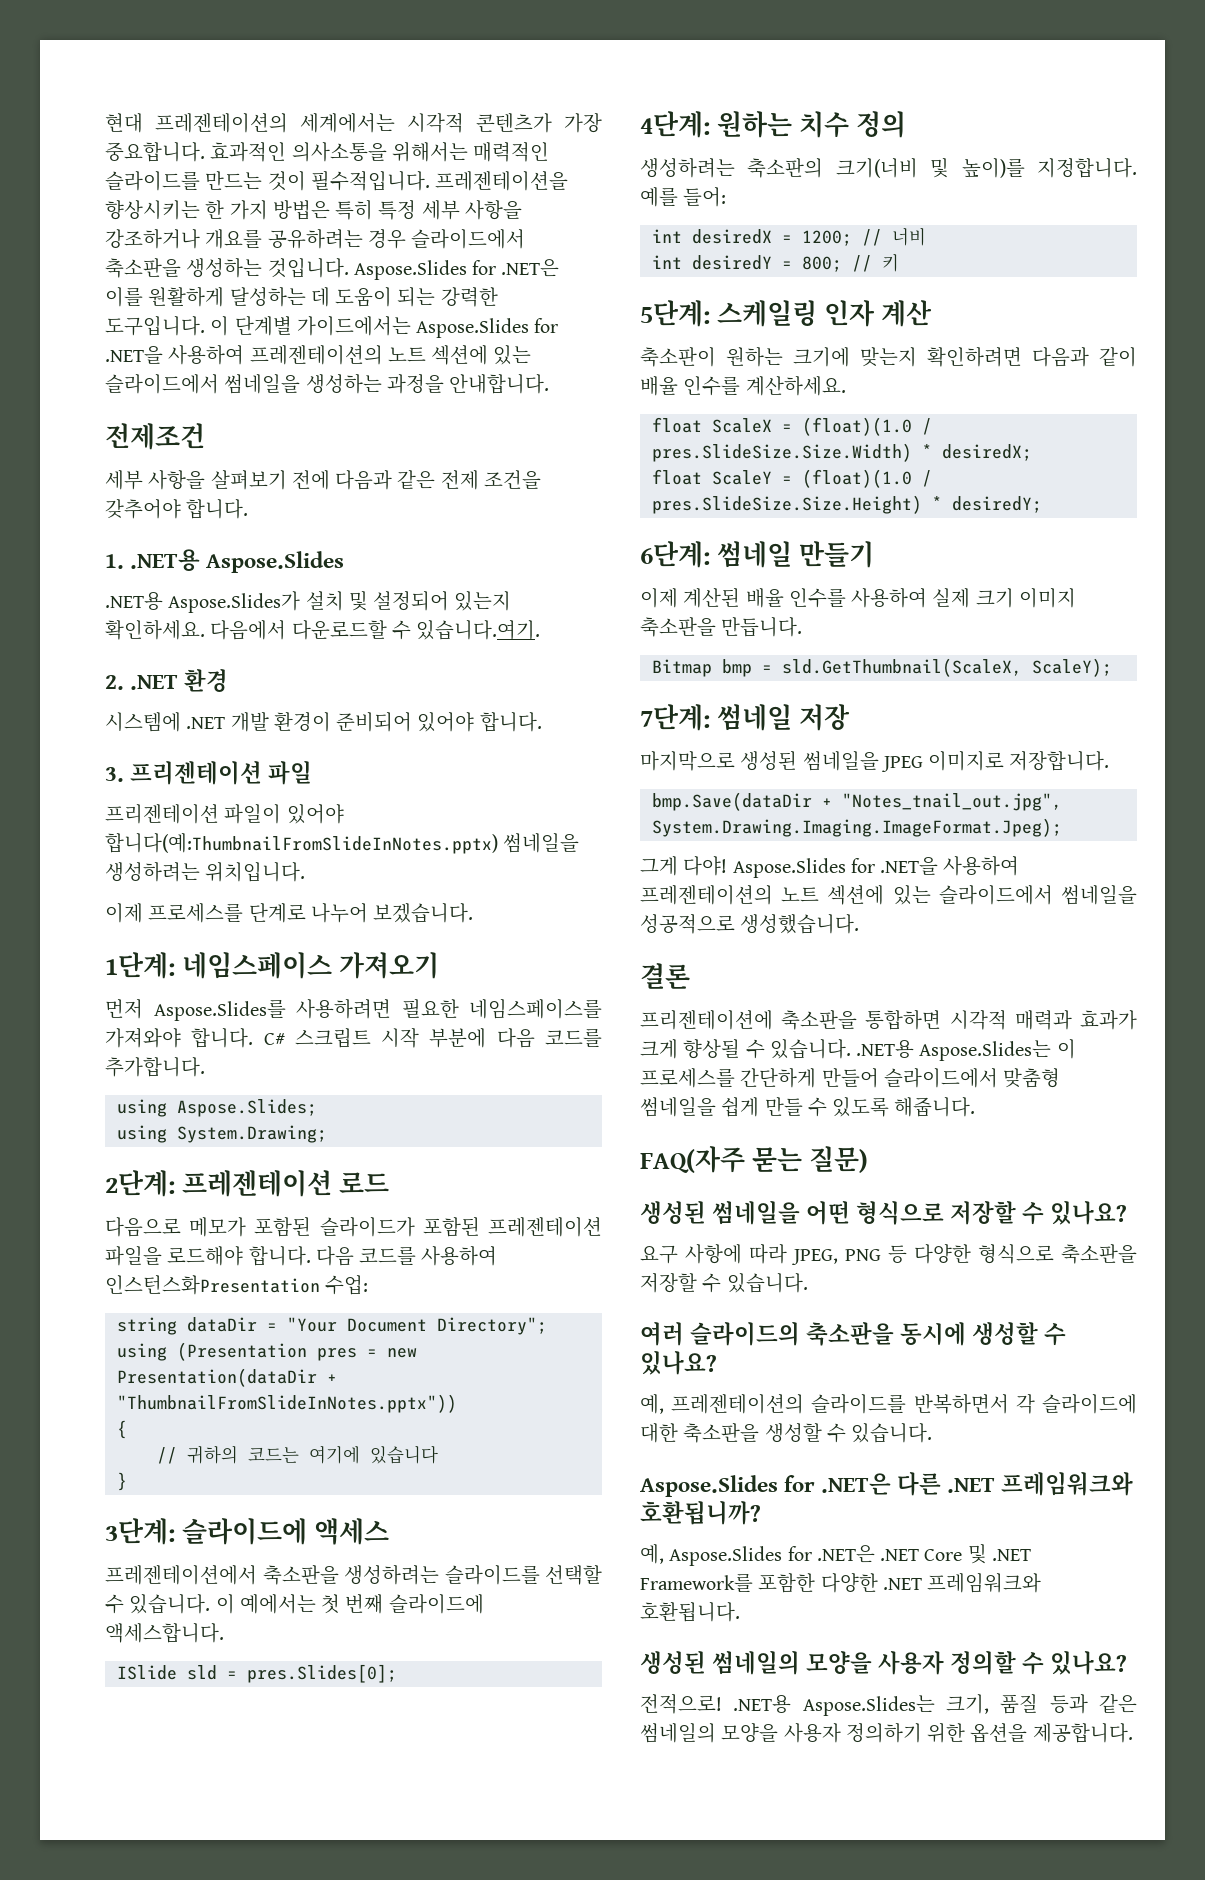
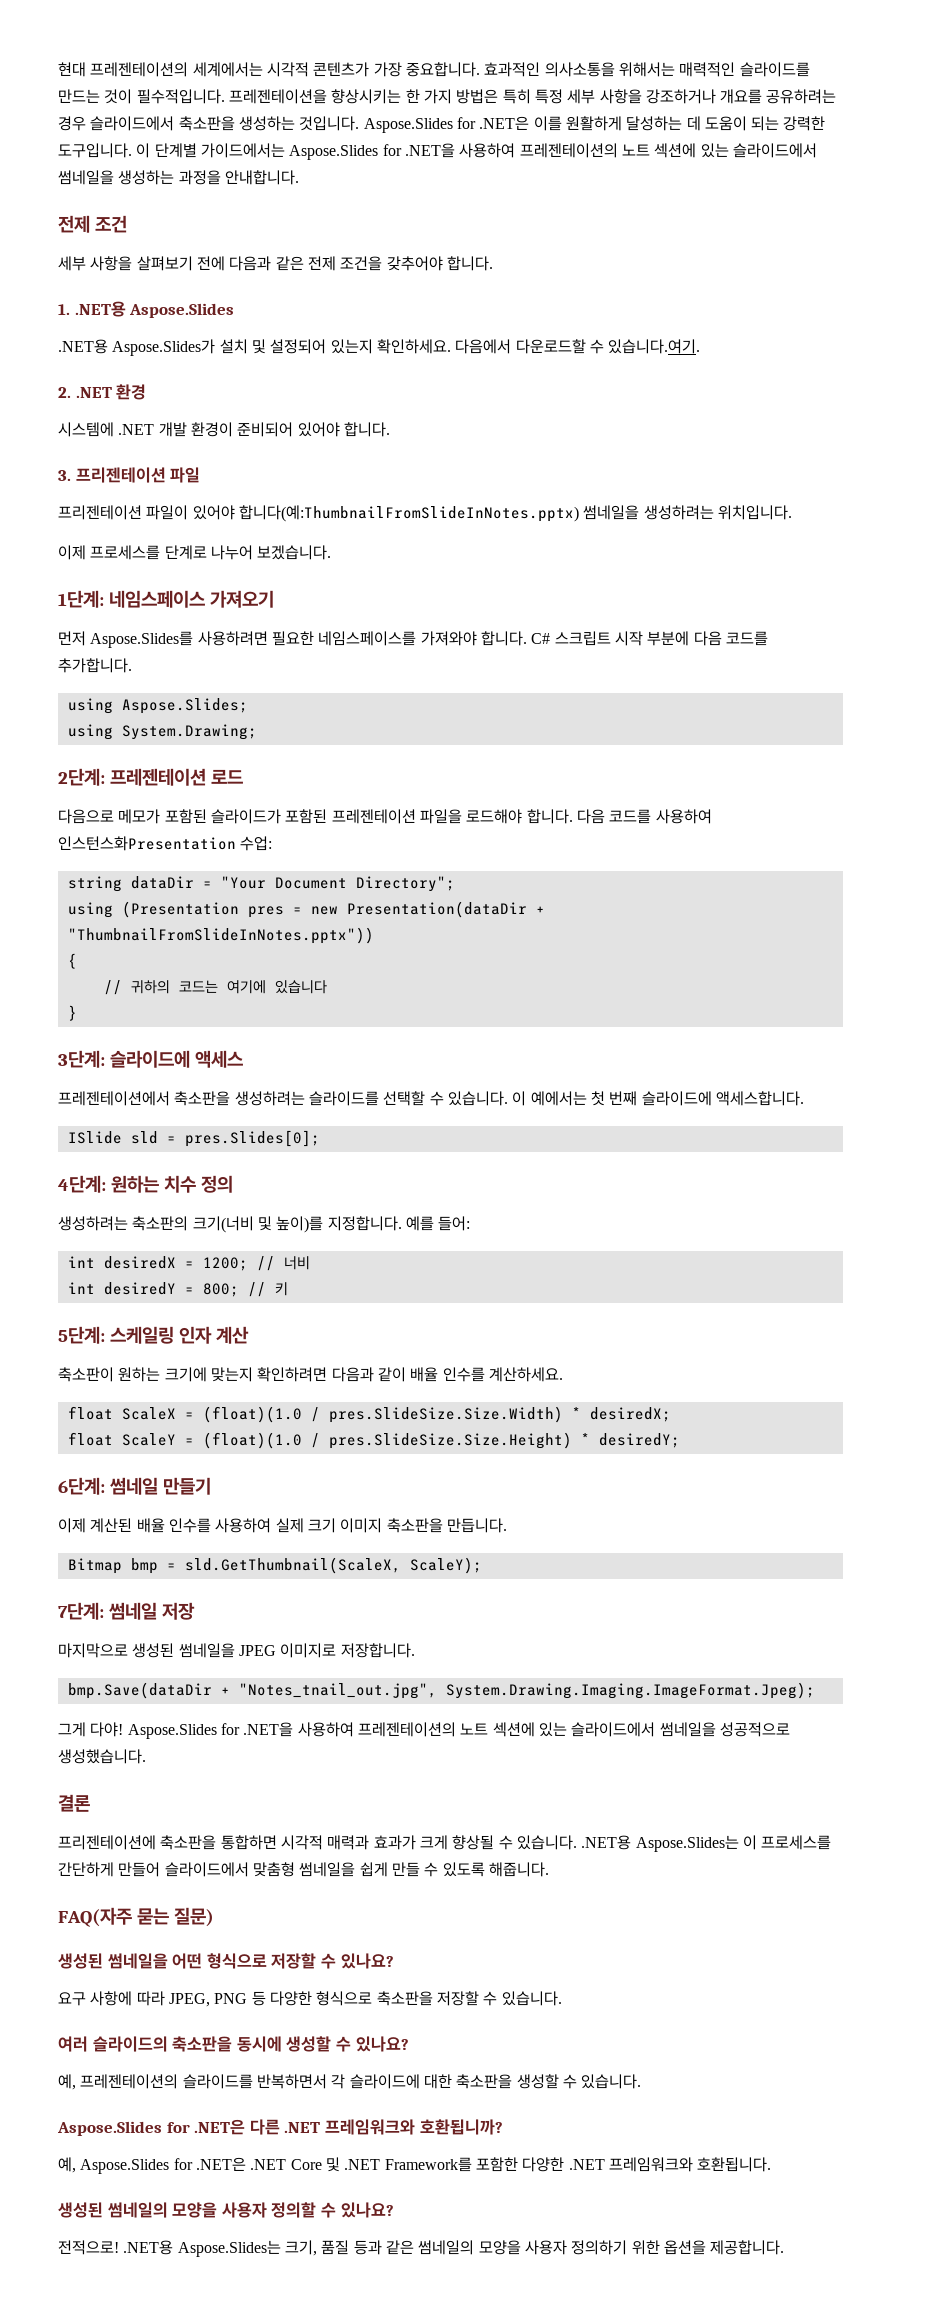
[105,423,205,450] 전제조건 -> [58,215,128,233] 전제 조건

